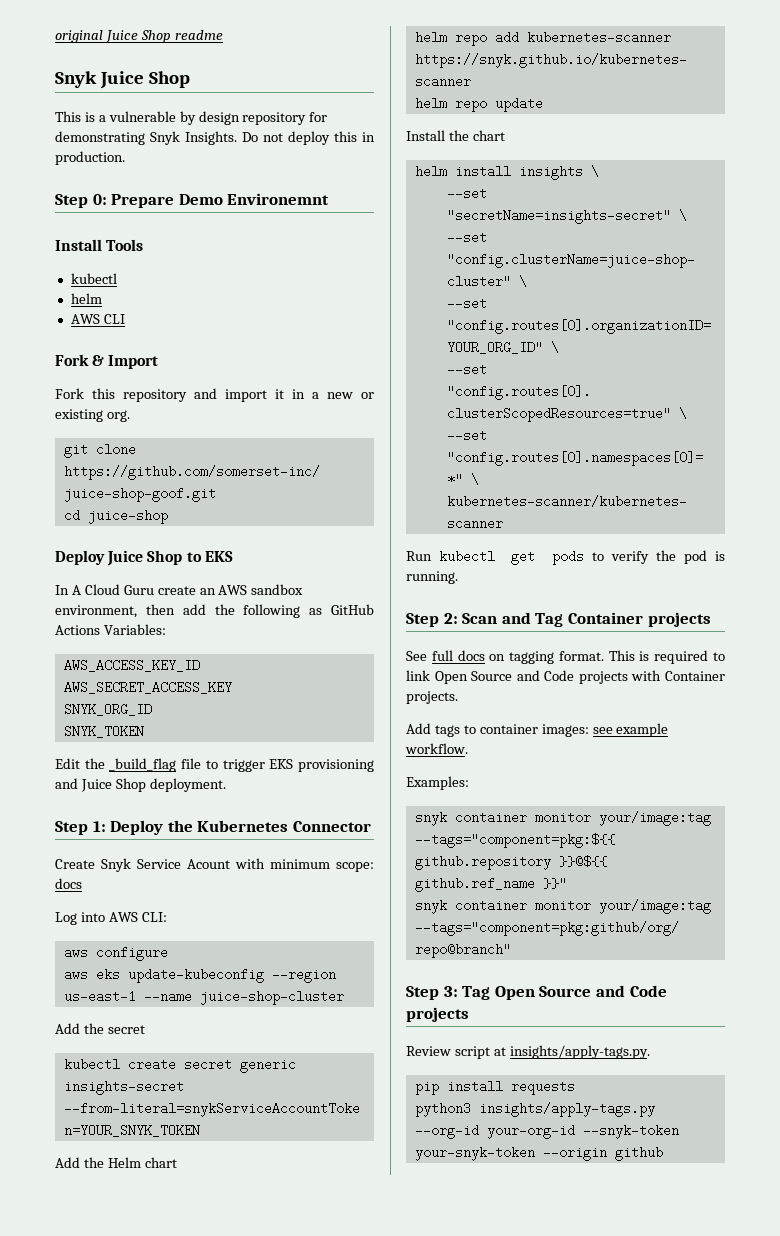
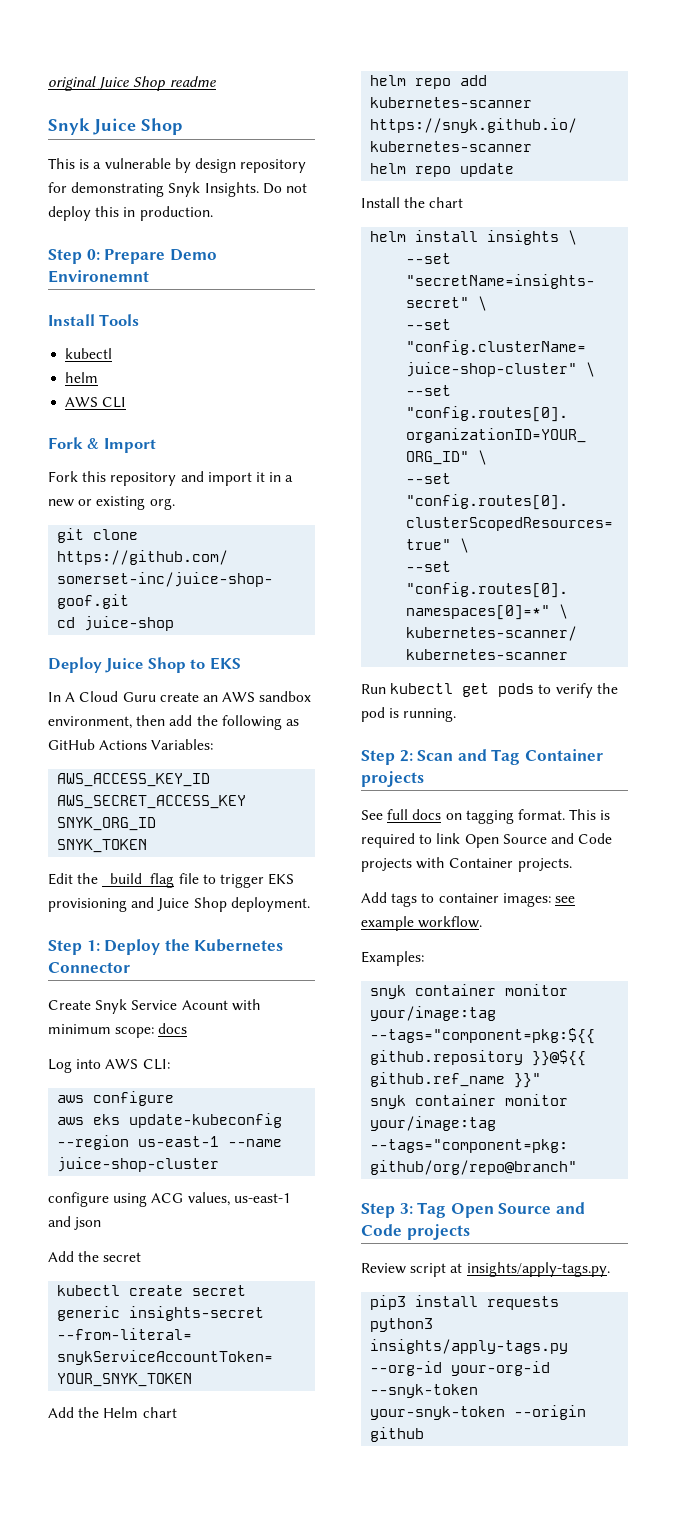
(344, 997) none -> [48,1192,290,1207] [48,1216,102,1230] // configure using ACG values, us-east-1 and json
[414,1082,439,1095] pip -> [370,1295,407,1310] pip3

